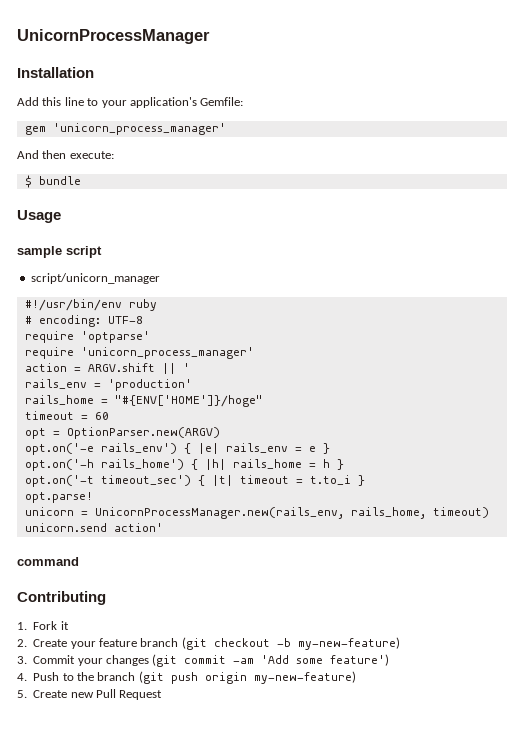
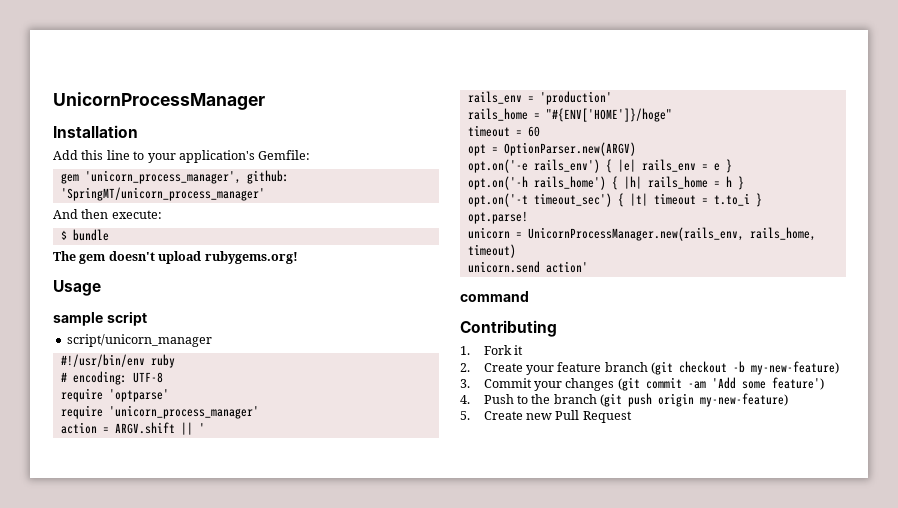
[52,123,226,135] 'unicorn_process_manager' -> [84,170,289,184] [60,187,265,201] 'unicorn_process_manager', github: 'SpringMT/unicorn_process_manager'
(81, 180) none -> [53,251,298,264] // The gem doesn't upload rubygems.org!

